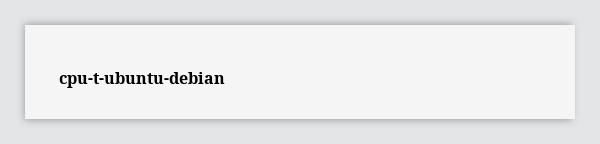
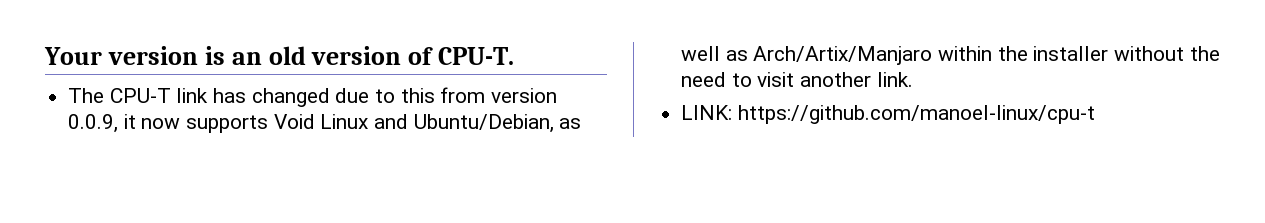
[59,72,225,88] cpu-t-ubuntu-debian -> [44,46,515,65] [68,87,558,107] [68,114,582,133] [681,46,1220,65] [681,72,913,87] [681,105,1095,124] Your version is an old version of CPU-T. // The CPU-T link has changed due to this from version 0.0.9, it now supports Void Linux and Ubuntu/Debian, as well as Arch/Artix/Manjaro within the installer without the need to visit another link. // LINK: https://github.com/manoel-linux/cpu-t

